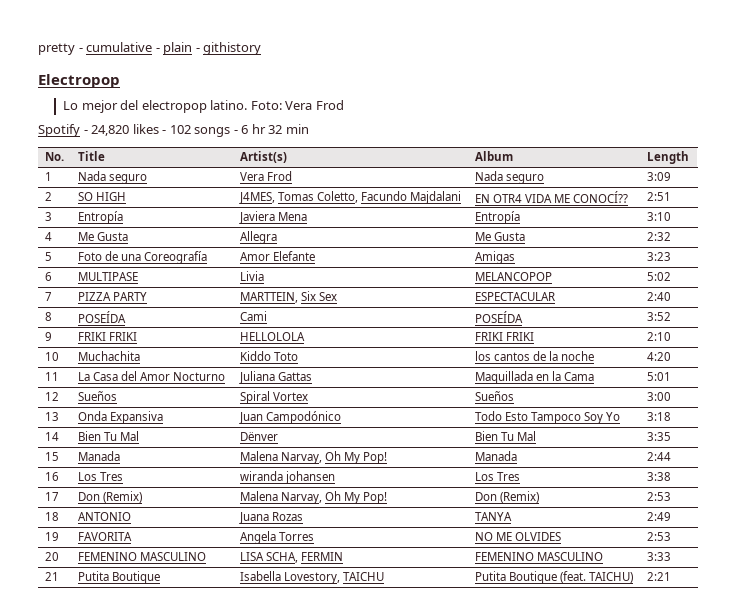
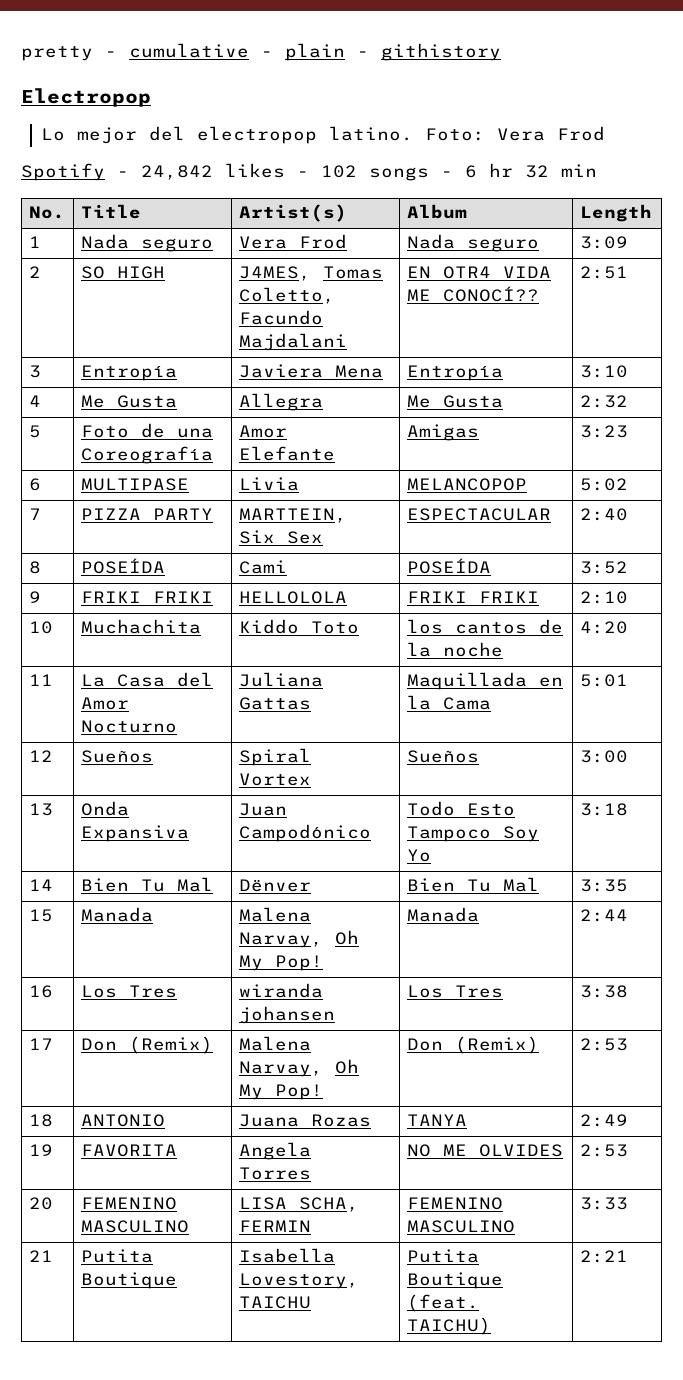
[91,125,130,136] 24,820 -> [141,165,213,180] 24,842

